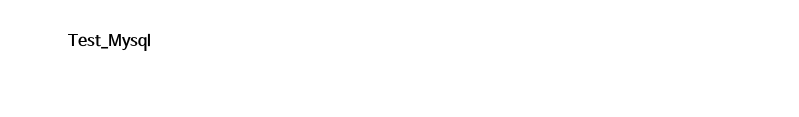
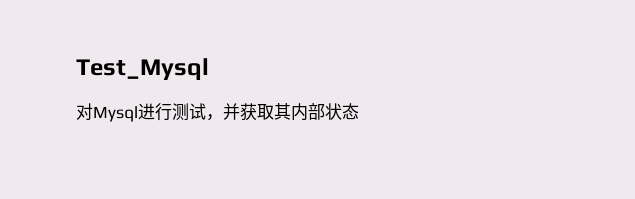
(151, 42) none -> [76,103,359,122] // 对Mysql进行测试，并获取其内部状态

